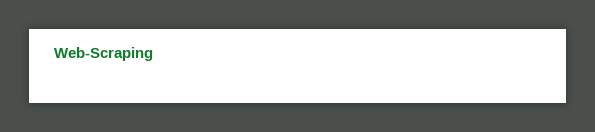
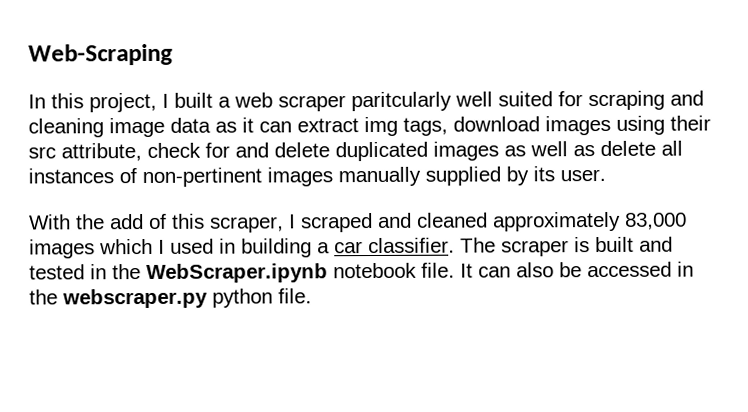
(153, 54) none -> [28,90,704,113] [28,115,711,138] [28,140,683,162] [28,166,606,188] [29,211,687,233] [29,236,673,259] [29,261,694,283] [29,288,312,309] // In this project, I built a web scraper paritcularly well suited for scraping and cleaning image data as it can extract img tags, download images using their src attribute, check for and delete duplicated images as well as delete all instances of non-pertinent images manually supplied by its user. // With the add of this scraper, I scraped and cleaned approximately 83,000 images which I used in building a car classifier. The scraper is built and tested in the WebScraper.ipynb notebook file. It can also be accessed in the webscraper.py python file.

